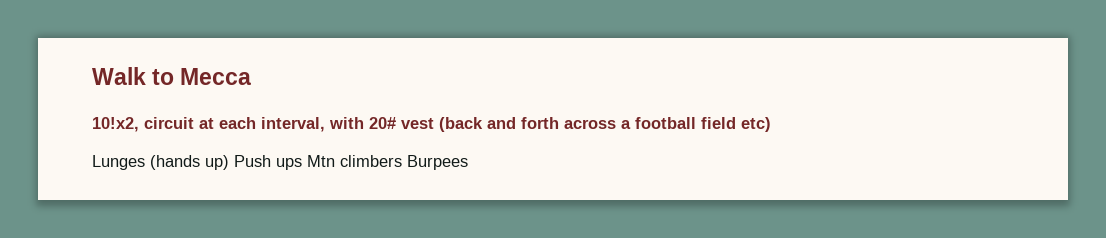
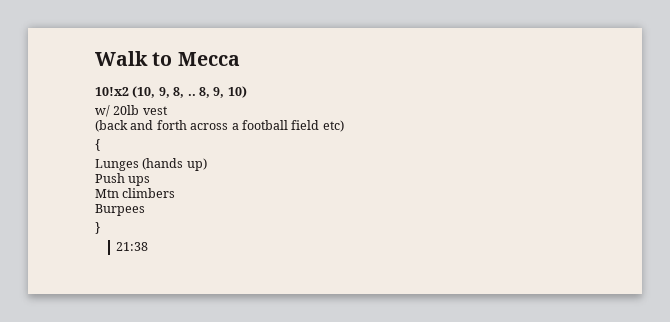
[92,117,396,132] 10!x2, circuit at each interval, with 20# -> [95,86,247,98] [95,105,140,117] 10!x2 (10, 9, 8, .. 8, 9, 10) // w/ 20lb
(434, 123) none -> (168, 110) //
(771, 124) none -> [95,139,100,151] // {
(229, 162) none -> (207, 164) //
(302, 164) none -> (151, 181) //
(402, 161) none -> (176, 193) //
(468, 162) none -> [95,222,100,234] [116,242,149,251] // } // 21:38

